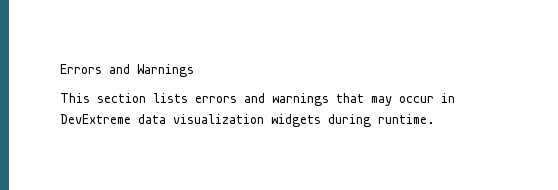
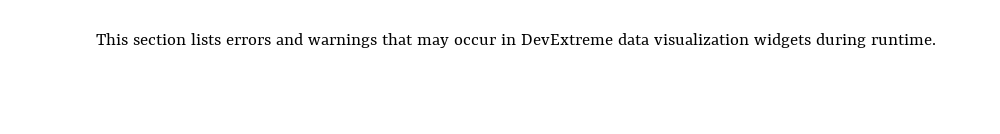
[60,64,194,77] Errors and Warnings // -> (95, 39) none

